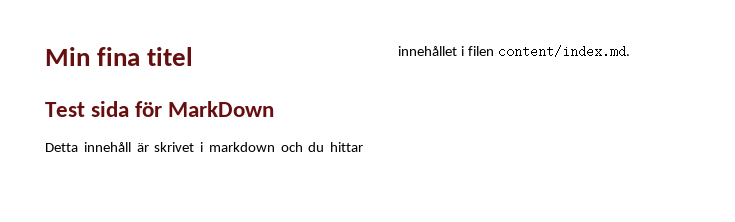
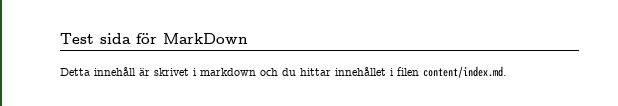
[45,47,194,66] Min fina titel // -> (60, 38) none

